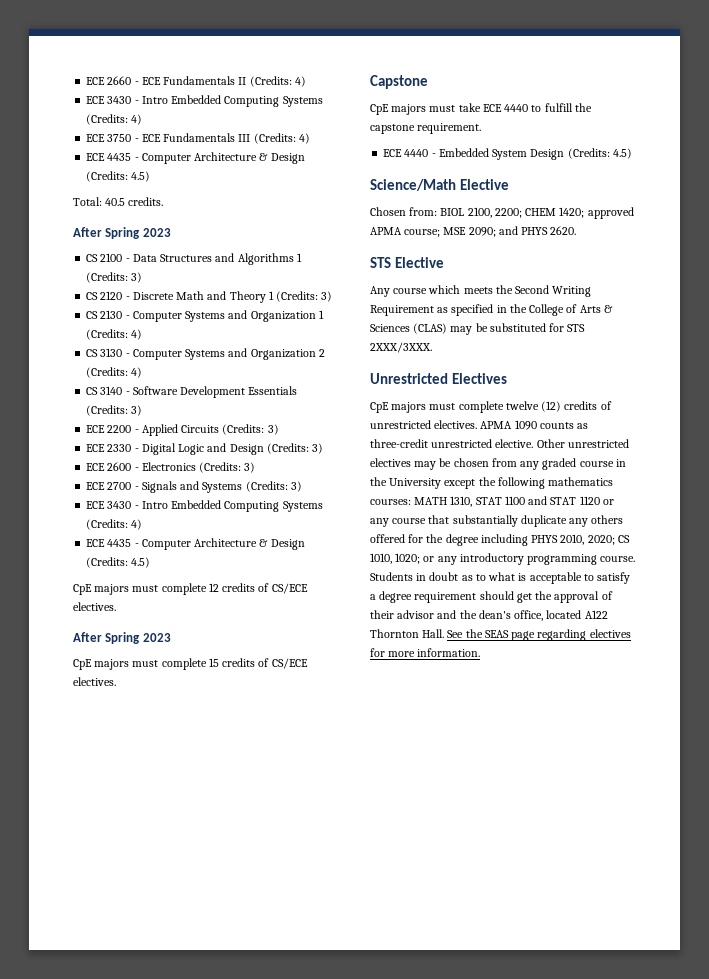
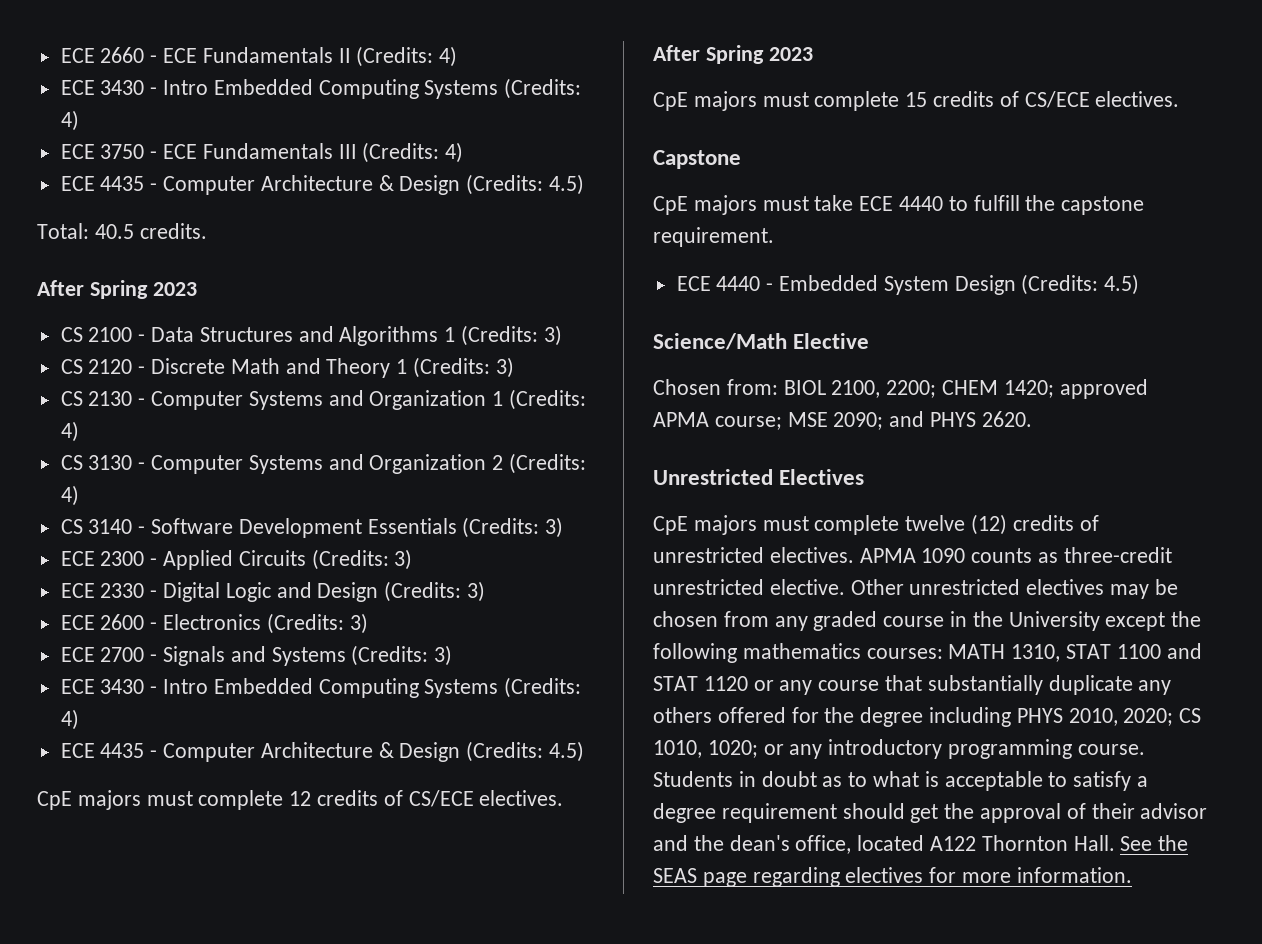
[107,425,132,433] 2200 -> [100,551,145,566] 2300
[370,257,444,268] [370,285,592,297] [370,304,613,316] [370,323,586,335] [370,342,432,353] // STS Elective // Any course which meets the Second Writing Requirement as specified in the College of Arts & Sciences (CLAS) may be substituted for STS 2XXX/3XXX. -> (1032, 419) none

